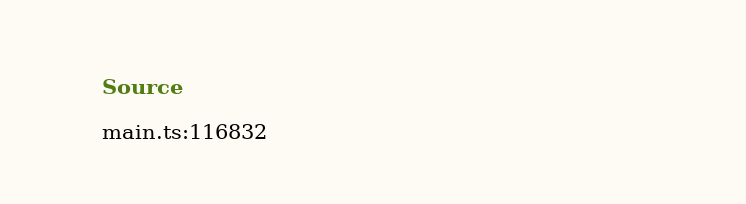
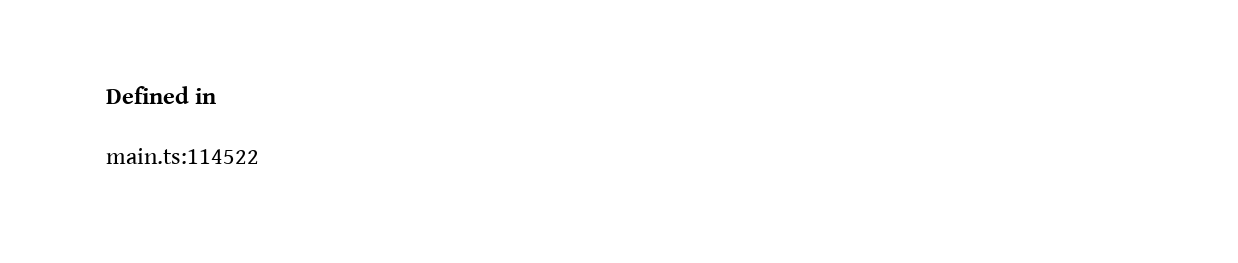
[102,79,183,94] [102,124,267,139] Source // main.ts:116832 -> [106,86,217,104] [106,148,259,164] Defined in // main.ts:114522

